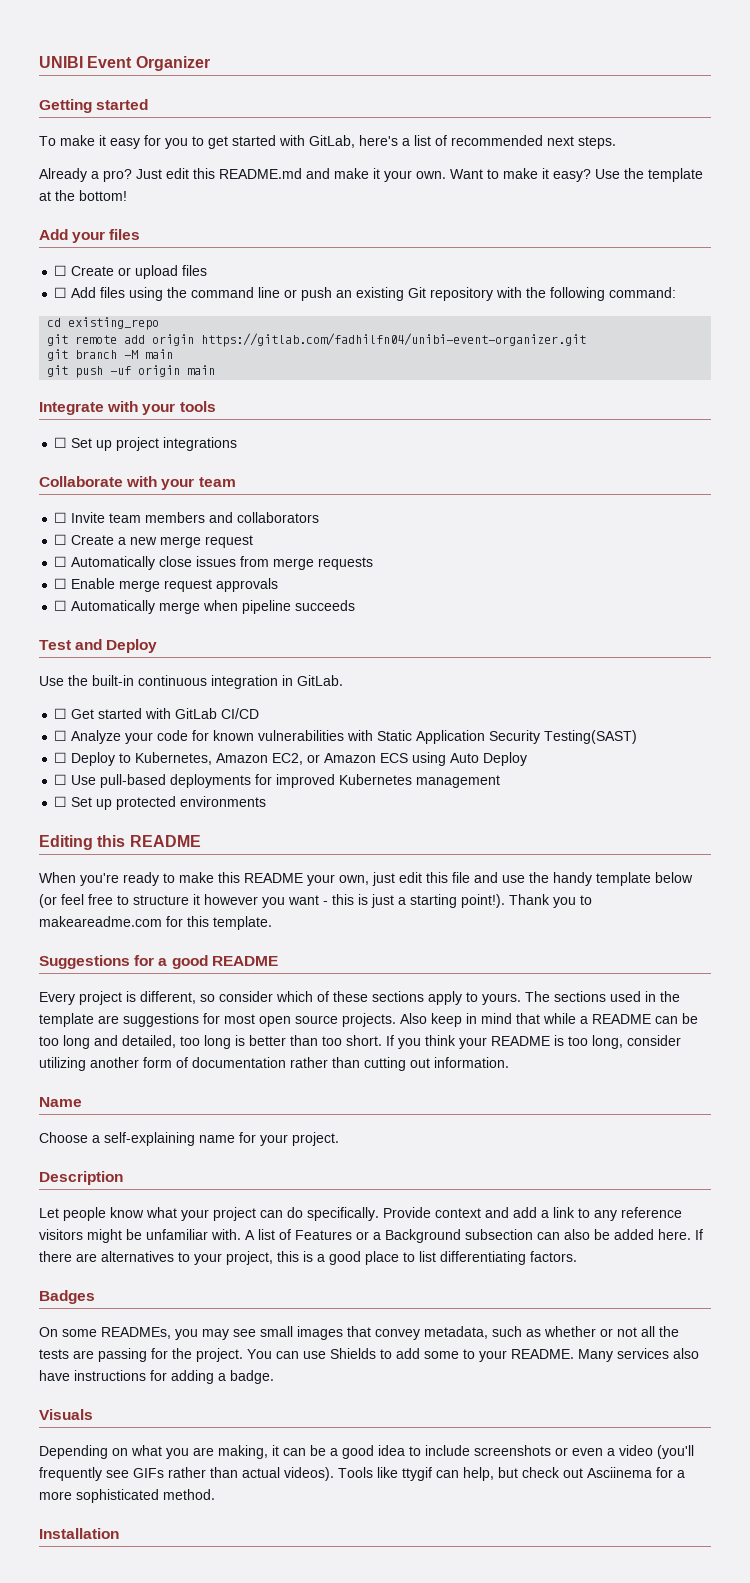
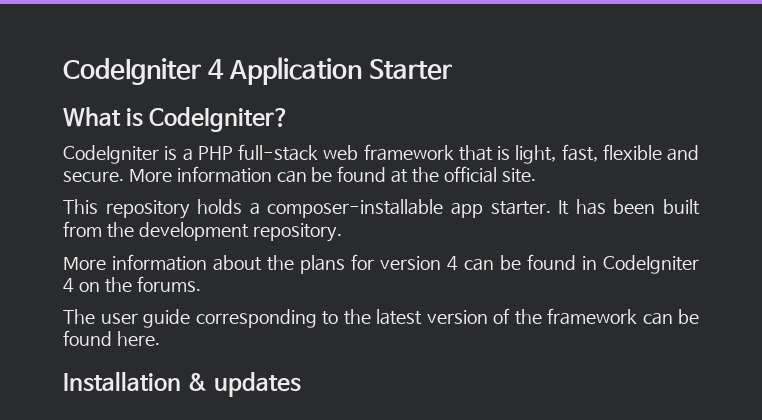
[39,56,210,71] [39,99,149,113] [39,135,616,149] [39,168,703,182] [39,190,127,201] [39,229,141,243] [54,265,208,279] [54,287,677,301] [47,317,160,330] [47,333,587,347] [47,349,174,361] [47,365,216,378] [39,401,216,415] [54,437,238,451] [39,476,236,490] [54,512,320,523] [54,534,254,548] [54,556,374,570] [54,578,279,592] [54,600,356,614] [39,639,158,653] [39,675,343,689] [54,708,260,719] [54,730,638,744] [54,752,528,766] [54,774,501,788] [54,796,267,810] [39,835,201,850] [39,872,693,886] [39,894,592,908] [39,916,272,930] [39,955,278,969] [39,991,680,1005] [39,1013,698,1027] [39,1035,681,1049] [39,1057,509,1071] [39,1097,82,1107] [39,1132,339,1146] [39,1171,123,1185] [39,1207,682,1221] [39,1229,703,1243] [39,1251,577,1265] [39,1290,95,1304] [39,1326,679,1340] [39,1348,699,1362] [39,1370,274,1384] [39,1409,93,1420] [39,1445,694,1459] [39,1467,685,1481] [39,1489,215,1503] UNIBI Event Organizer // Getting started // To make it easy for you to get started with GitLab, here's a list of recommended next steps. // Already a pro? Just edit this README.md and make it your own. Want to make it easy? Use the template at the bottom! // Add your files // ☐ Create or upload files // ☐ Add files using the command line or push an existing Git repository with the following command: // cd existing_repo // git remote add origin https://gitlab.com/fadhilfn04/unibi-event-organizer.git // git branch -M main // git push -uf origin main // Integrate with your tools // ☐ Set up project integrations // Collaborate with your team // ☐ Invite team members and collaborators // ☐ Create a new merge request // ☐ Automatically close issues from merge requests // ☐ Enable merge request approvals // ☐ Automatically merge when pipeline succeeds // Test and Deploy // Use the built-in continuous integration in GitLab. // ☐ Get started with GitLab CI/CD // ☐ Analyze your code for known vulnerabilities with Static Application Security Testing(SAST) // ☐ Deploy to Kubernetes, Amazon EC2, or Amazon ECS using Auto Deploy // ☐ Use pull-based deployments for improved Kubernetes management // ☐ Set up protected environments // Editing this README // When you're ready to make this README your own, just edit this file and use the handy template below (or feel free to structure it however you want - this is just a starting point!). Thank you to makeareadme.com for this template. // Suggestions for a good README // Every project is different, so consider which of these sections apply to yours. The sections used in the template are suggestions for most open source projects. Also keep in mind that while a README can be too long and detailed, too long is better than too short. If you think your README is too long, consider utilizing another form of documentation rather than cutting out information. // Name // Choose a self-explaining name for your project. // Description // Let people know what your project can do specifically. Provide context and add a link to any reference visitors might be unfamiliar with. A list of Features or a Background subsection can also be added here. If there are alternatives to your project, this is a good place to list differentiating factors. // Badges // On some READMEs, you may see small images that convey metadata, such as whether or not all the tests are passing for the project. You can use Shields to add some to your README. Many services also have instructions for adding a badge. // Visuals // Depending on what you are making, it can be a good idea to include screenshots or even a video (you'll frequently see GIFs rather than actual videos). Tools like ttygif can help, but check out Asciinema for a more sophisticated method. -> [63,57,452,85] [63,107,290,132] [63,144,700,164] [63,166,536,183] [63,199,700,219] [63,221,342,242] [63,254,700,274] [63,276,201,293] [63,308,699,328] [63,330,160,346] CodeIgniter 4 Application Starter // What is CodeIgniter? // CodeIgniter is a PHP full-stack web framework that is light, fast, flexible and secure. More information can be found at the official site. // This repository holds a composer-installable app starter. It has been built from the development repository. // More information about the plans for version 4 can be found in CodeIgniter 4 on the forums. // The user guide corresponding to the latest version of the framework can be found here.
(119, 1533) none -> [187,372,302,397] & updates

